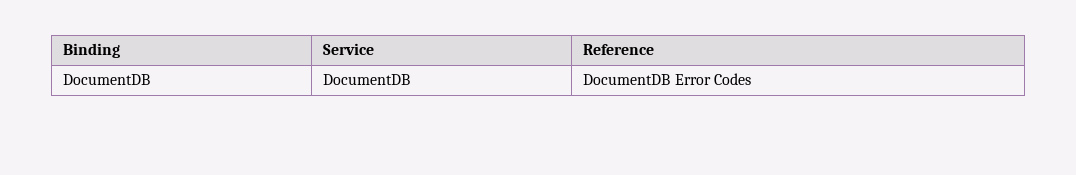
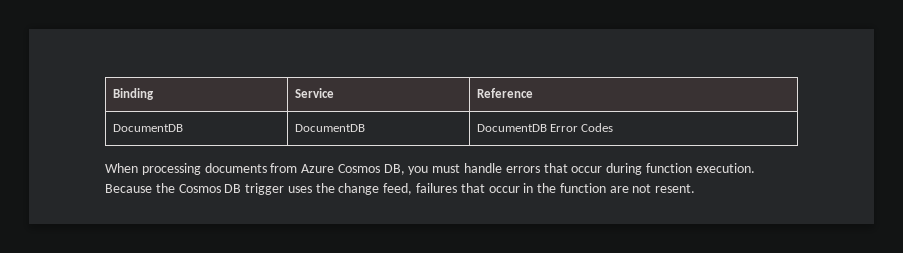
(751, 79) none -> [105,163,755,175] [105,183,696,195] // When processing documents from Azure Cosmos DB, you must handle errors that occur during function execution. Because the Cosmos DB trigger uses the change feed, failures that occur in the function are not resent.

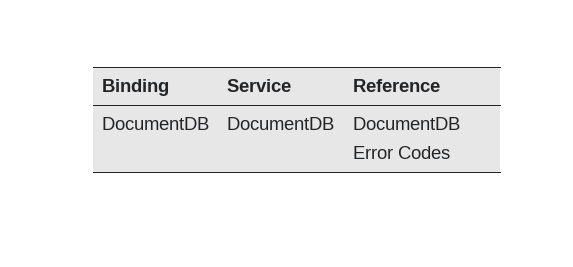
[105,163,755,175] [105,183,696,195] // When processing documents from Azure Cosmos DB, you must handle errors that occur during function execution. Because the Cosmos DB trigger uses the change feed, failures that occur in the function are not resent. -> (450, 152) none

